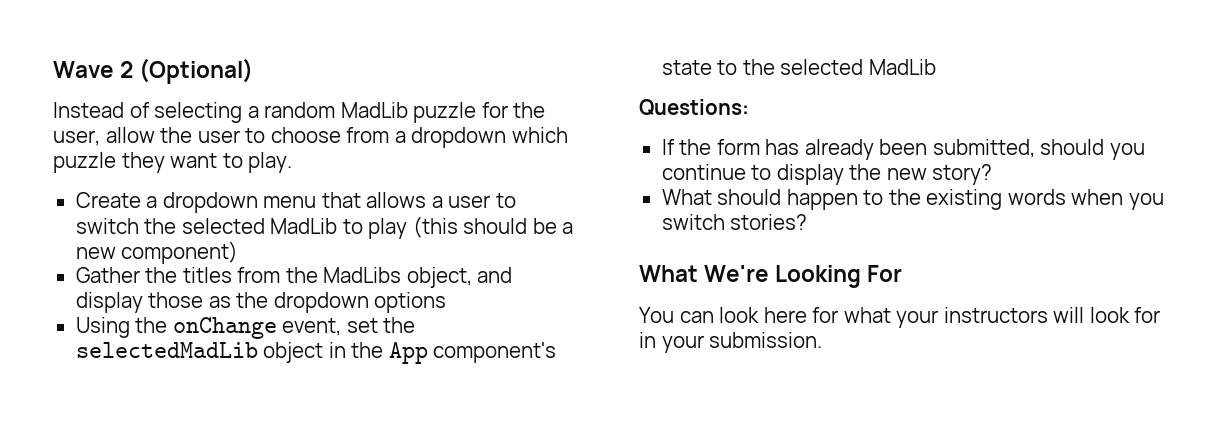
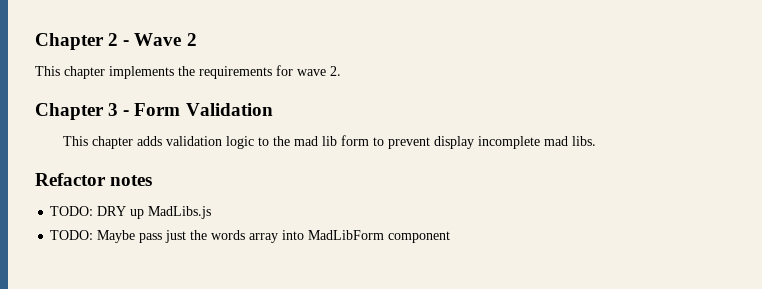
(53, 69) none -> [35,33,130,50] Chapter 2 -
[139,58,254,84] [53,102,546,123] [53,127,568,148] [53,152,293,173] [75,192,516,213] [75,216,574,239] [75,241,239,264] [75,267,513,288] [75,292,447,313] [75,317,416,339] [75,342,557,364] [661,59,936,75] [639,99,749,116] [661,139,1145,160] [661,164,993,185] [661,189,1164,210] [661,214,808,230] [639,265,903,288] [639,307,1161,328] [639,332,823,353] (Optional) // Instead of selecting a random MadLib puzzle for the user, allow the user to choose from a dropdown which puzzle they want to play. // Create a dropdown menu that allows a user to switch the selected MadLib to play (this should be a new component) // Gather the titles from the MadLibs object, and display those as the dropdown options // Using the onChange event, set the selectedMadLib object in the App component's state to the selected MadLib // Questions: // If the form has already been submitted, should you continue to display the new story? // What should happen to the existing words when you switch stories? // What We're Looking For // You can look here for what your instructors will look for in your submission. -> [35,65,341,79] [35,103,273,120] [62,135,596,149] [35,173,153,186] [50,206,212,219] [50,230,451,243] // This chapter implements the requirements for wave 2. // Chapter 3 - Form Validation // This chapter adds validation logic to the mad lib form to prevent display incomplete mad libs. // Refactor notes // TODO: DRY up MadLibs.js // TODO: Maybe pass just the words array into MadLibForm component

